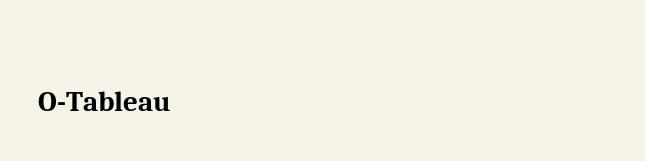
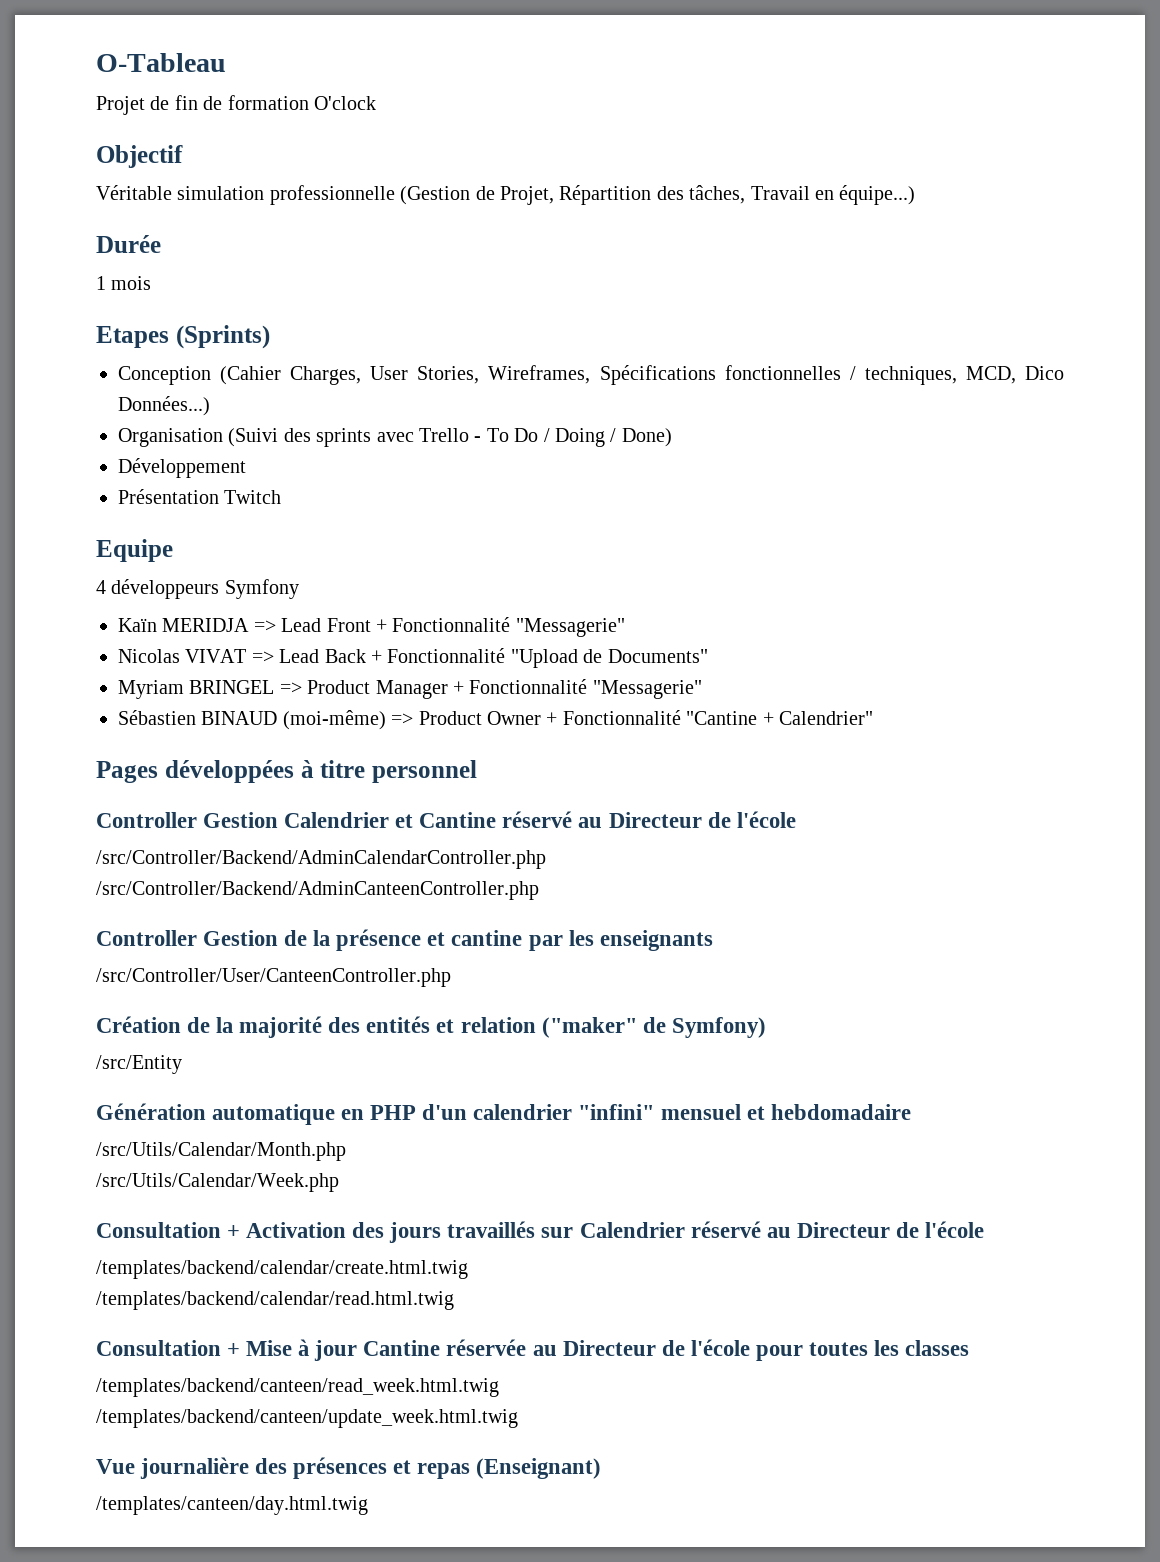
(171, 101) none -> [96,95,376,115] [96,145,183,168] [96,185,916,205] [96,235,161,253] [96,276,152,290] [96,325,270,349] [118,365,1064,385] [118,396,210,416] [118,428,672,447] [118,458,246,478] [118,489,282,504] [96,539,173,562] [96,579,299,599] [118,617,625,637] [118,648,708,668] [118,679,702,699] [118,710,873,730] [96,760,477,783] [96,811,796,828] [96,850,546,869] [96,881,539,900] [96,929,713,951] [96,968,451,987] [96,1016,766,1038] [96,1055,182,1074] [96,1103,911,1125] [96,1142,346,1161] [96,1173,339,1192] [96,1221,984,1243] [96,1260,468,1279] [96,1291,454,1310] [96,1339,970,1361] [96,1378,499,1397] [96,1409,518,1428] [96,1457,602,1479] [96,1496,368,1515] // Projet de fin de formation O'clock // Objectif // Véritable simulation professionnelle (Gestion de Projet, Répartition des tâches, Travail en équipe...) // Durée // 1 mois // Etapes (Sprints) // Conception (Cahier Charges, User Stories, Wireframes, Spécifications fonctionnelles / techniques, MCD, Dico Données...) // Organisation (Suivi des sprints avec Trello - To Do / Doing / Done) // Développement // Présentation Twitch // Equipe // 4 développeurs Symfony // Kaïn MERIDJA => Lead Front + Fonctionnalité "Messagerie" // Nicolas VIVAT => Lead Back + Fonctionnalité "Upload de Documents" // Myriam BRINGEL => Product Manager + Fonctionnalité "Messagerie" // Sébastien BINAUD (moi-même) => Product Owner + Fonctionnalité "Cantine + Calendrier" // Pages développées à titre personnel // Controller Gestion Calendrier et Cantine réservé au Directeur de l'école // /src/Controller/Backend/AdminCalendarController.php // /src/Controller/Backend/AdminCanteenController.php // Controller Gestion de la présence et cantine par les enseignants // /src/Controller/User/CanteenController.php // Création de la majorité des entités et relation ("maker" de Symfony) // /src/Entity // Génération automatique en PHP d'un calendrier "infini" mensuel et hebdomadaire // /src/Utils/Calendar/Month.php // /src/Utils/Calendar/Week.php // Consultation + Activation des jours travaillés sur Calendrier réservé au Directeur de l'école // /templates/backend/calendar/create.html.twig // /templates/backend/calendar/read.html.twig // Consultation + Mise à jour Cantine réservée au Directeur de l'école pour toutes les classes // /templates/backend/canteen/read_week.html.twig // /templates/backend/canteen/update_week.html.twig // Vue journalière des présences et repas (Enseignant) // /templates/canteen/day.html.twig

